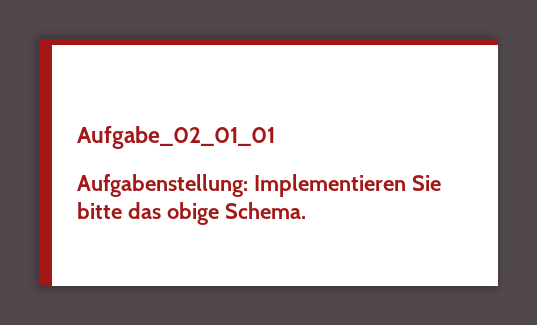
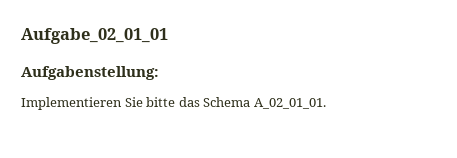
(248, 185) none -> (159, 73) //
[166,202,306,225] obige Schema. -> [203,97,326,109] Schema A_02_01_01.

